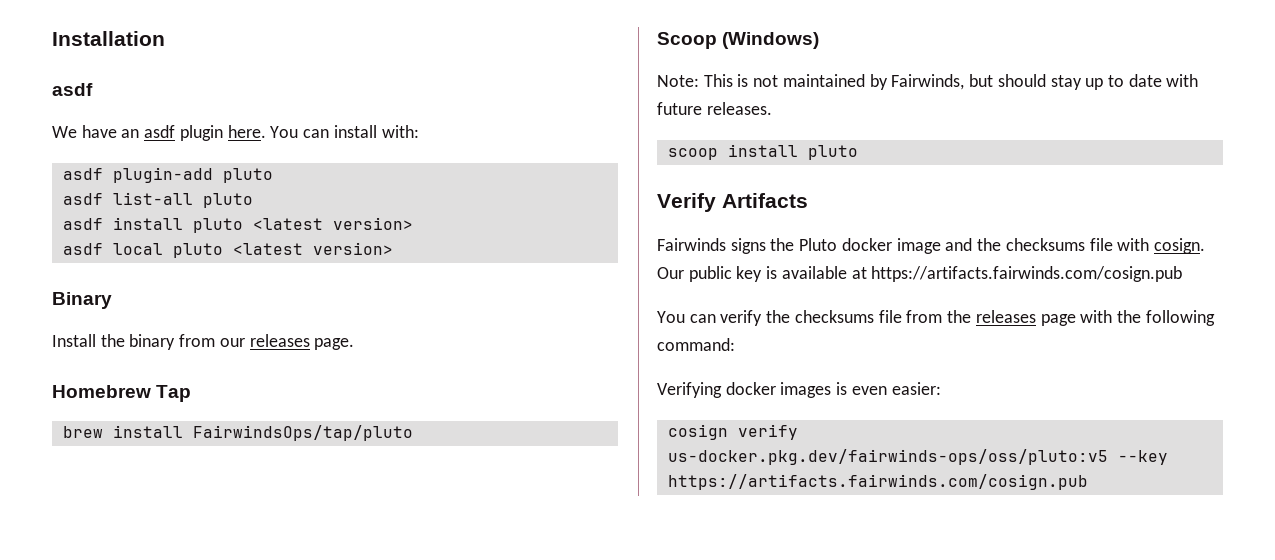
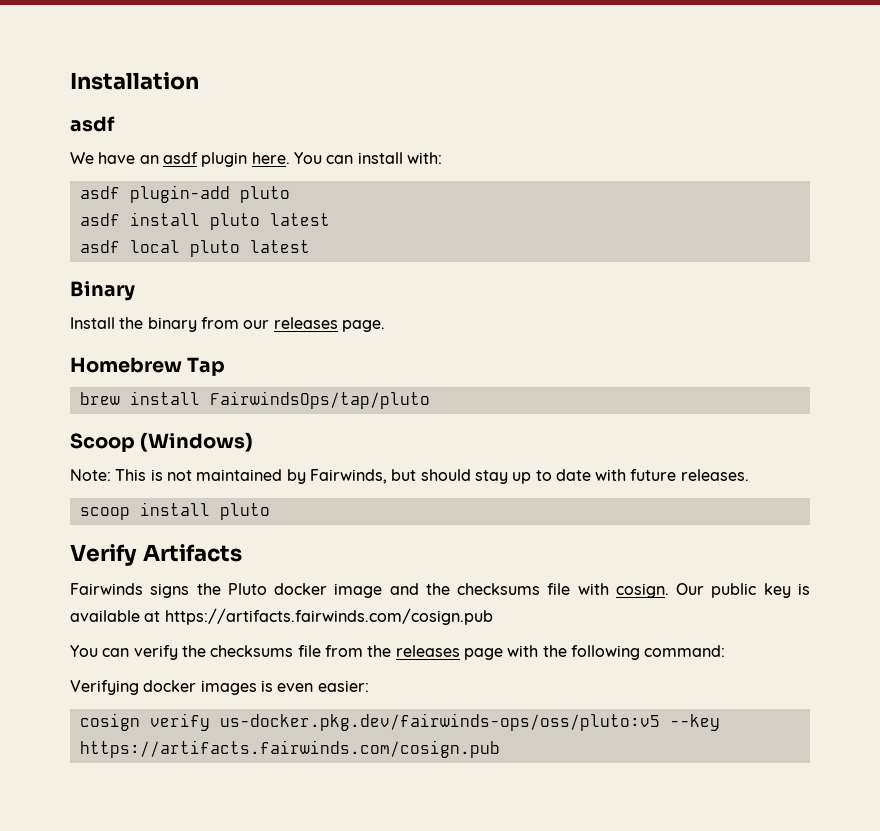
[62,192,253,208] // asdf list-all pluto -> (290, 194) none
[252,217,413,230] <latest version> -> [269,213,330,226] latest
[232,242,393,255] <latest version> -> [249,240,310,253] latest

